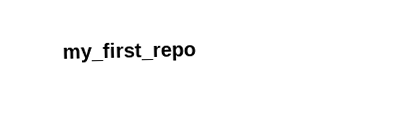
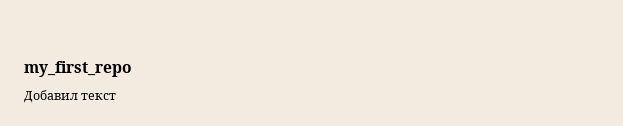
(196, 52) none -> [24,90,117,103] // Добавил текст

